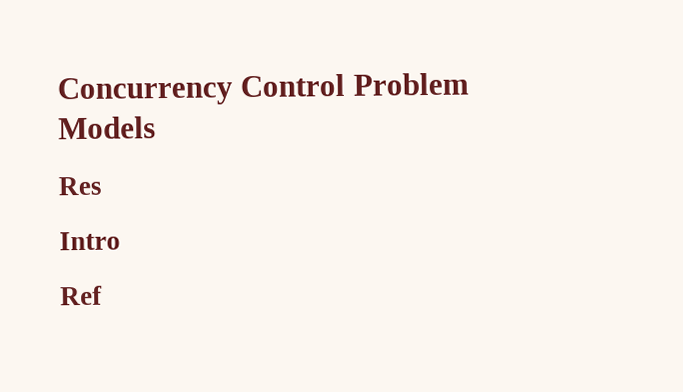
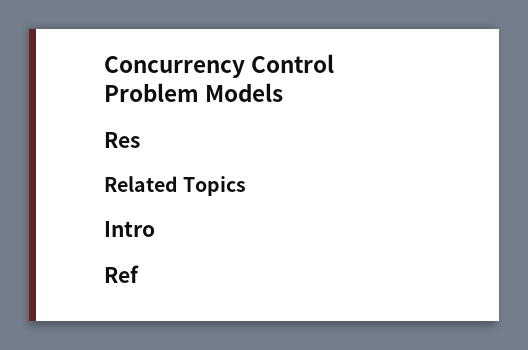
(102, 186) none -> [104,176,247,196] // Related Topics

